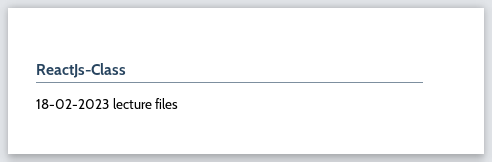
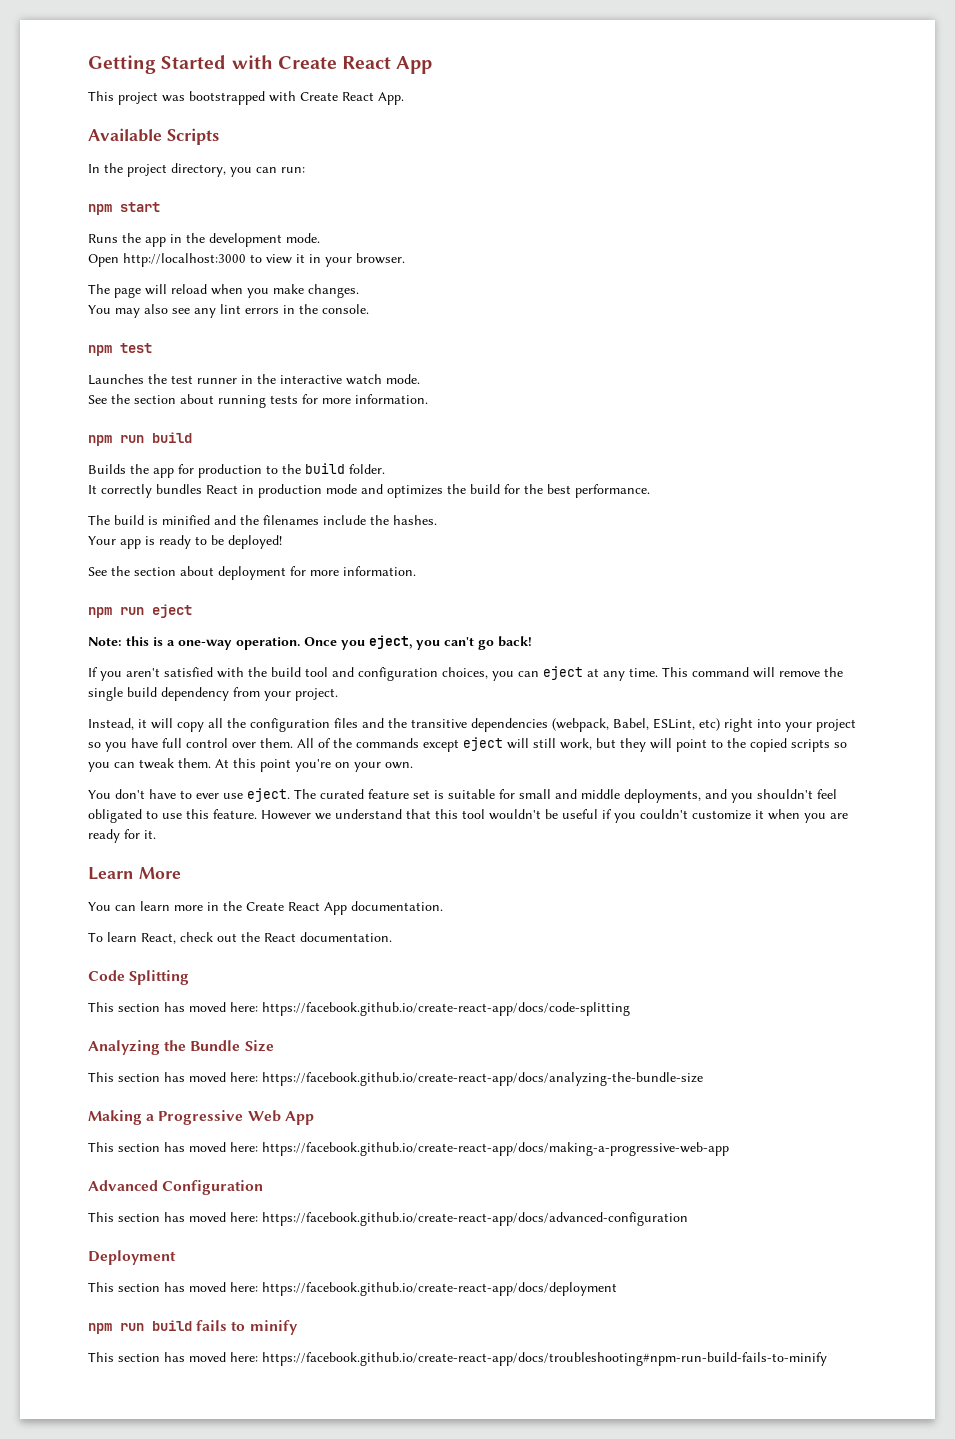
[36,63,126,78] [36,98,179,109] ReactJs-Class // 18-02-2023 lecture files -> [88,55,433,74] [88,91,404,105] [88,128,219,145] [88,163,305,177] [88,202,160,215] [88,233,320,247] [88,253,405,267] [88,284,359,298] [88,304,369,318] [88,343,152,356] [88,374,420,385] [88,394,428,408] [88,432,192,446] [88,463,385,478] [88,484,650,498] [88,515,437,525] [88,535,282,549] [88,566,416,580] [88,604,192,618] [88,635,532,650] [88,666,843,681] [88,687,338,701] [88,718,856,732] [88,737,847,752] [88,758,413,772] [88,788,837,803] [88,809,848,823] [88,829,156,843] [88,867,181,880] [88,901,443,915] [88,932,392,944] [88,970,190,985] [88,1002,630,1016] [88,1040,274,1055] [88,1072,703,1086] [88,1110,314,1125] [88,1142,729,1156] [88,1180,264,1195] [88,1212,688,1226] [88,1250,176,1265] [88,1282,617,1296] [88,1320,298,1335] [88,1352,827,1366] Getting Started with Create React App // This project was bootstrapped with Create React App. // Available Scripts // In the project directory, you can run: // npm start // Runs the app in the development mode. // Open http://localhost:3000 to view it in your browser. // The page will reload when you make changes. // You may also see any lint errors in the console. // npm test // Launches the test runner in the interactive watch mode. // See the section about running tests for more information. // npm run build // Builds the app for production to the build folder. // It correctly bundles React in production mode and optimizes the build for the best performance. // The build is minified and the filenames include the hashes. // Your app is ready to be deployed! // See the section about deployment for more information. // npm run eject // Note: this is a one-way operation. Once you eject, you can't go back! // If you aren't satisfied with the build tool and configuration choices, you can eject at any time. This command will remove the single build dependency from your project. // Instead, it will copy all the configuration files and the transitive dependencies (webpack, Babel, ESLint, etc) right into your project so you have full control over them. All of the commands except eject will still work, but they will point to the copied scripts so you can tweak them. At this point you're on your own. // You don't have to ever use eject. The curated feature set is suitable for small and middle deployments, and you shouldn't feel obligated to use this feature. However we understand that this tool wouldn't be useful if you couldn't customize it when you are ready for it. // Learn More // You can learn more in the Create React App documentation. // To learn React, check out the React documentation. // Code Splitting // This section has moved here: https://facebook.github.io/create-react-app/docs/code-splitting // Analyzing the Bundle Size // This section has moved here: https://facebook.github.io/create-react-app/docs/analyzing-the-bundle-size // Making a Progressive Web App // This section has moved here: https://facebook.github.io/create-react-app/docs/making-a-progressive-web-app // Advanced Configuration // This section has moved here: https://facebook.github.io/create-react-app/docs/advanced-configuration // Deployment // This section has moved here: https://facebook.github.io/create-react-app/docs/deployment // npm run build fails to minify // This section has moved here: https://facebook.github.io/create-react-app/docs/troubleshooting#npm-run-build-fails-to-minify

